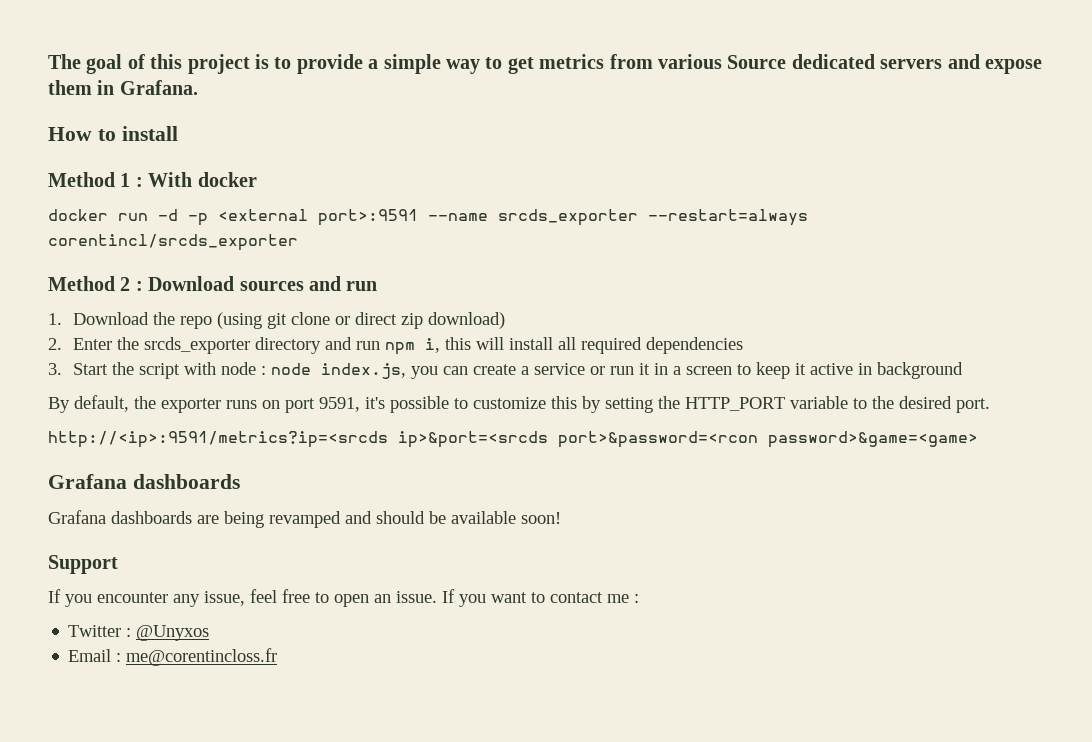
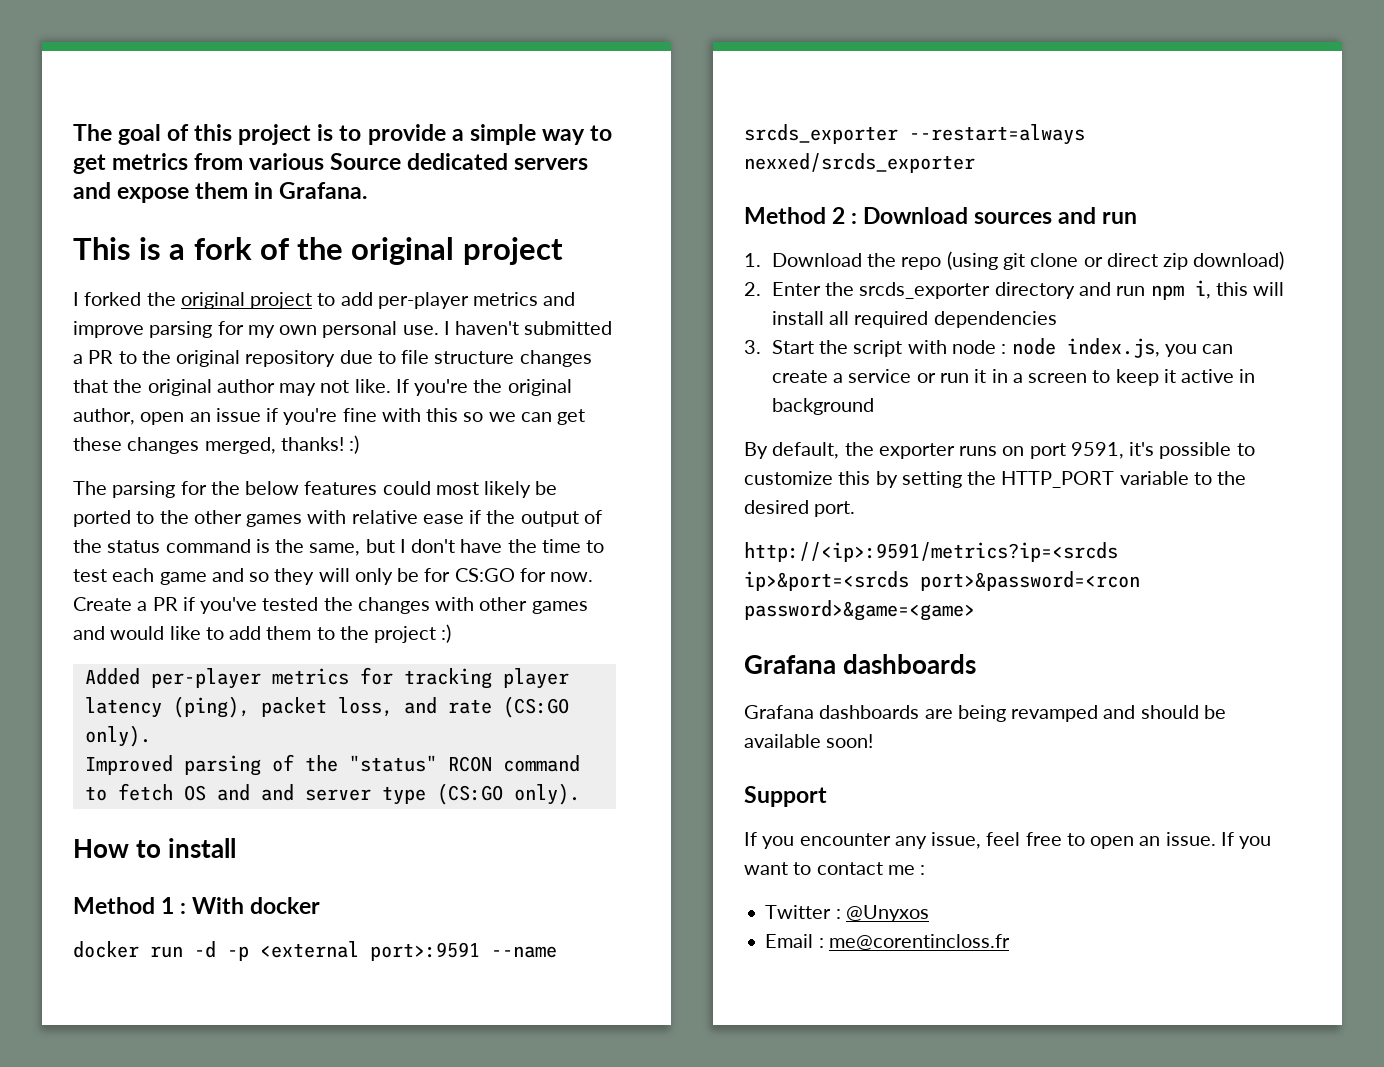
(198, 87) none -> [73,237,563,265] [73,292,576,309] [73,321,613,338] [73,350,592,367] [73,379,572,396] [73,408,586,425] [73,435,360,454] [73,481,558,498] [73,510,602,527] [73,539,605,556] [73,568,594,585] [73,597,588,614] [73,624,452,643] [84,667,569,689] [84,696,569,718] [84,725,151,747] [84,754,580,776] [84,783,580,805] // This is a fork of the original project // I forked the original project to add per-player metrics and improve parsing for my own personal use. I haven't submitted a PR to the original repository due to file structure changes that the original author may not like. If you're the original author, open an issue if you're fine with this so we can get these changes merged, thanks! :) // The parsing for the below features could most likely be ported to the other games with relative ease if the output of the status command is the same, but I don't have the time to test each game and so they will only be for CS:GO for now. Create a PR if you've tested the changes with other games and would like to add them to the project :) // Added per-player metrics for tracking player latency (ping), packet loss, and rate (CS:GO only). // Improved parsing of the "status" RCON command to fetch OS and and server type (CS:GO only).
[48,234,298,251] corentincl/srcds_exporter -> [744,153,975,173] nexxed/srcds_exporter

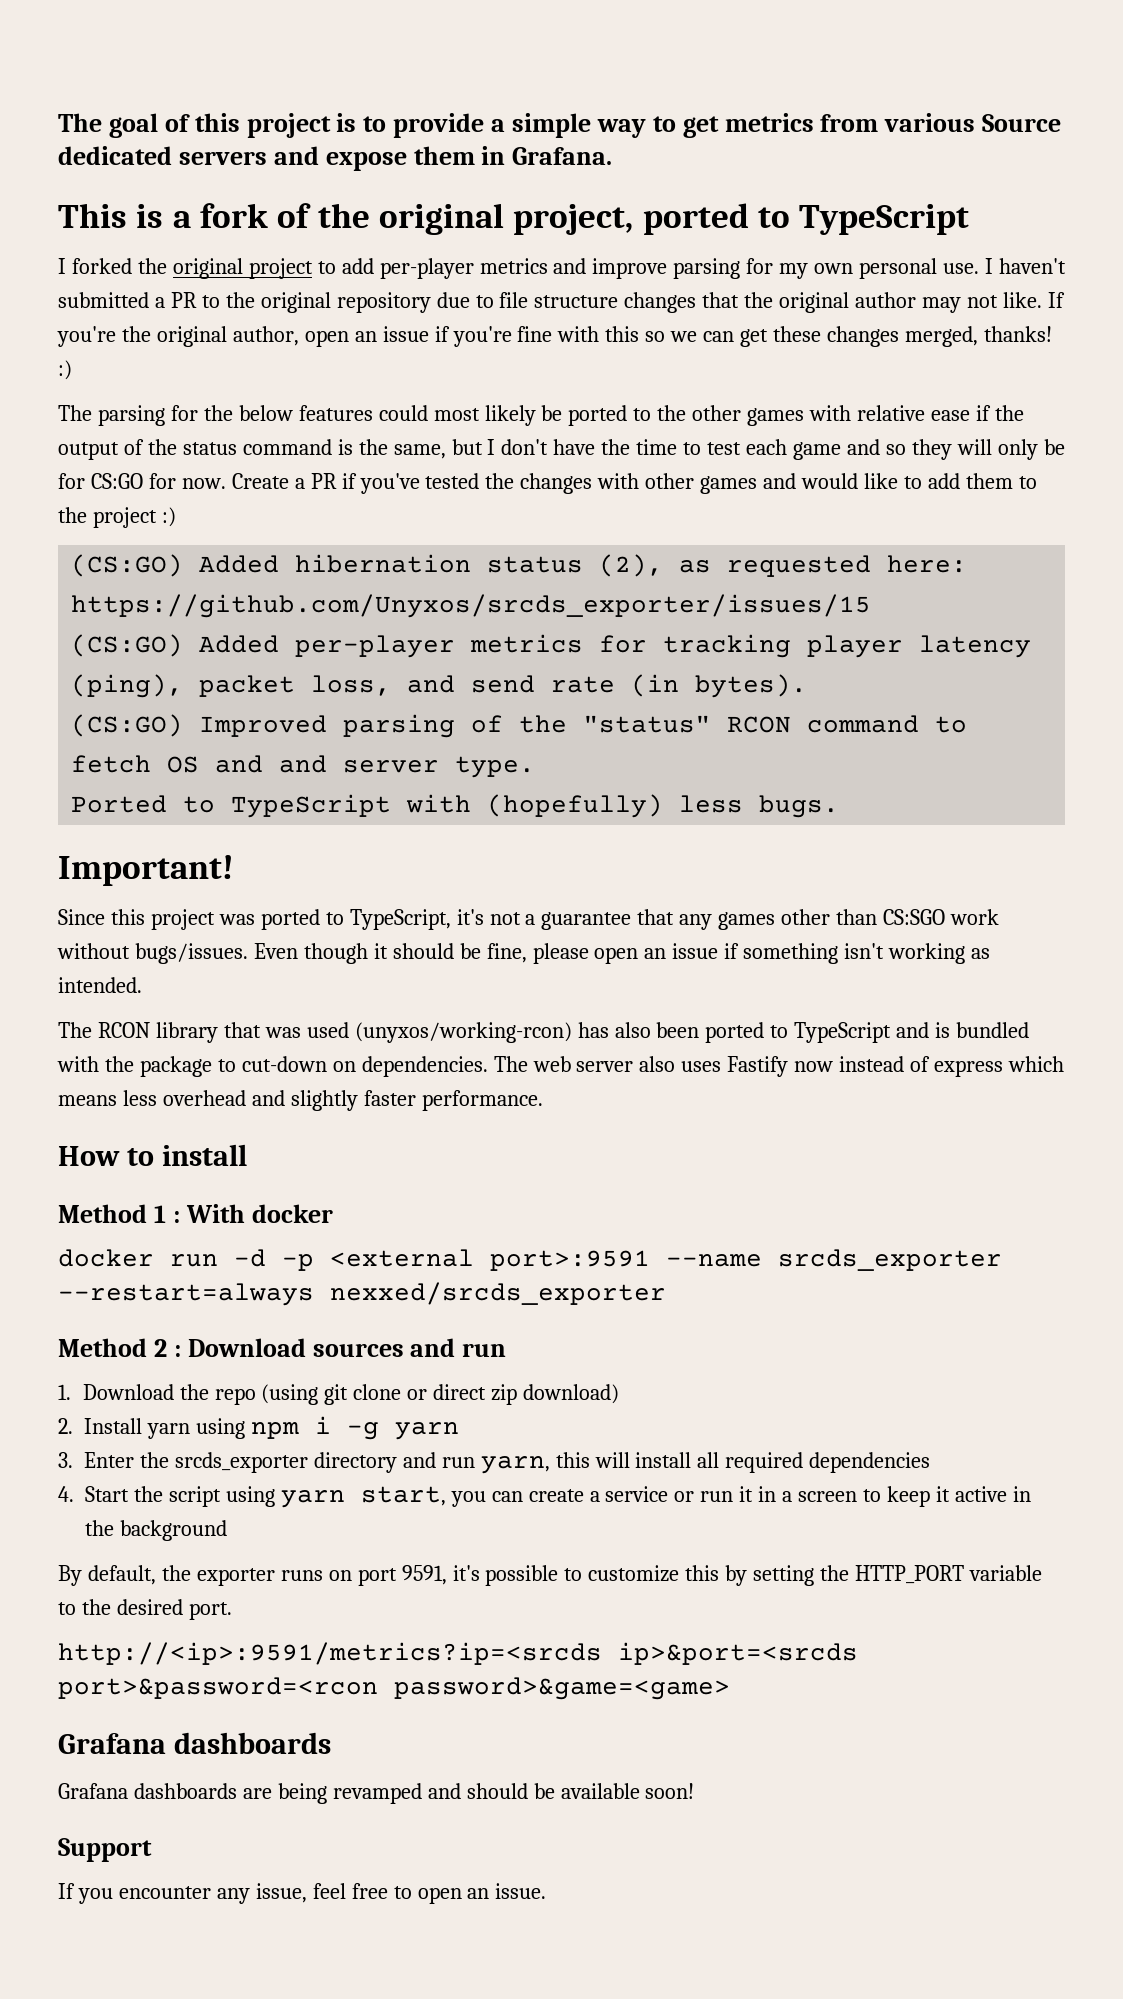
[462,237,563,265] project -> [513,203,970,235] project, ported to TypeScript
(452, 633) none -> [71,554,968,577] [71,594,872,618] [71,634,184,657] (CS:GO) Added hibernation status (2), as requested here: https://github.com/Unyxos/srcds_exporter/issues/15 // (CS:GO)
[447,696,569,718] [84,725,151,747] rate (CS:GO only). // -> [471,674,808,698] [71,714,184,737] send rate (in bytes). // (CS:GO)
[381,783,580,805] type (CS:GO only). -> [455,756,536,778] [71,794,840,818] [58,855,234,886] [58,909,999,930] [57,943,991,964] [58,977,142,993] [58,1022,1030,1043] [57,1056,1064,1077] [58,1090,543,1111] type. // Ported to TypeScript with (hopefully) less bugs. // Important! // Since this project was ported to TypeScript, it's not a guarantee that any games other than CS:SGO work without bugs/issues. Even though it should be fine, please open an issue if something isn't working as intended. // The RCON library that was used (unyxos/working-rcon) has also been ported to TypeScript and is bundled with the package to cut-down on dependencies. The web server also uses Fastify now instead of express which means less overhead and slightly faster performance.
(761, 289) none -> [84,1416,459,1440] [58,1452,73,1468] Install yarn using npm i -g yarn // 3.
[1150,280,1211,300] npm i, -> [480,1456,550,1474] yarn,
[744,340,761,354] 3. -> [58,1486,74,1502] 4.
[907,338,1160,358] with node : node index.js, -> [225,1486,446,1508] using yarn start,
(1256, 376) none -> [85,1520,114,1536] the
[1220,832,1272,849] [744,862,926,875] [765,905,929,922] [765,934,1010,950] If you want to contact me : // Twitter : @Unyxos // Email : me@corentincloss.fr -> (547, 1891) none

